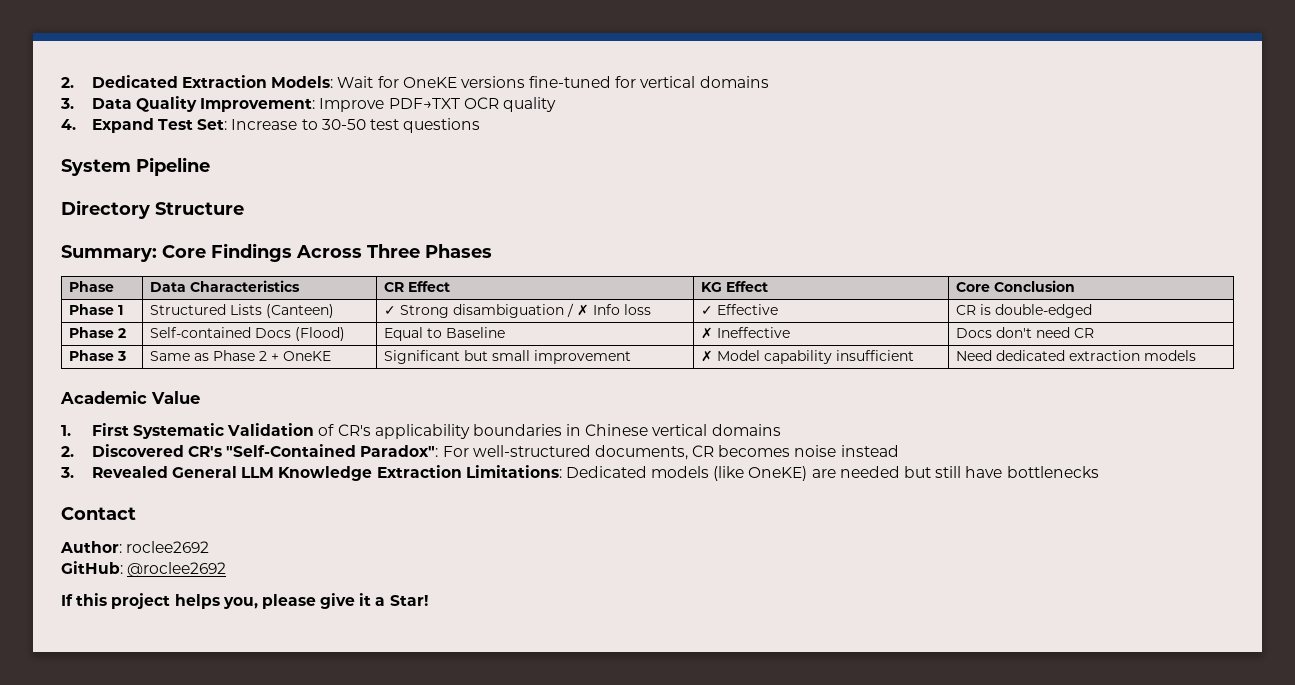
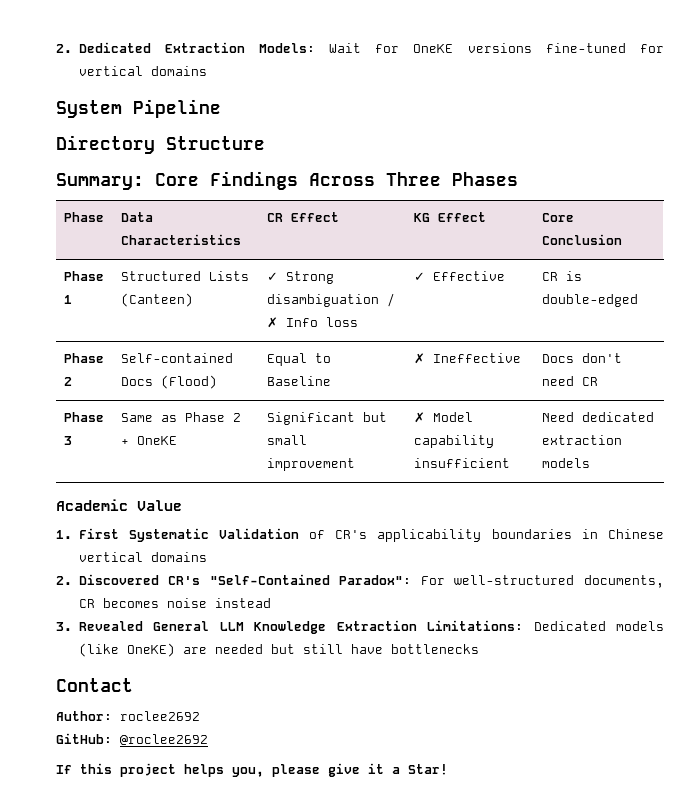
[60,96,556,112] [61,118,481,133] // 3. Data Quality Improvement: Improve PDF→TXT OCR quality // 4. Expand Test Set: Increase to 30-50 test questions -> (207, 71) none

